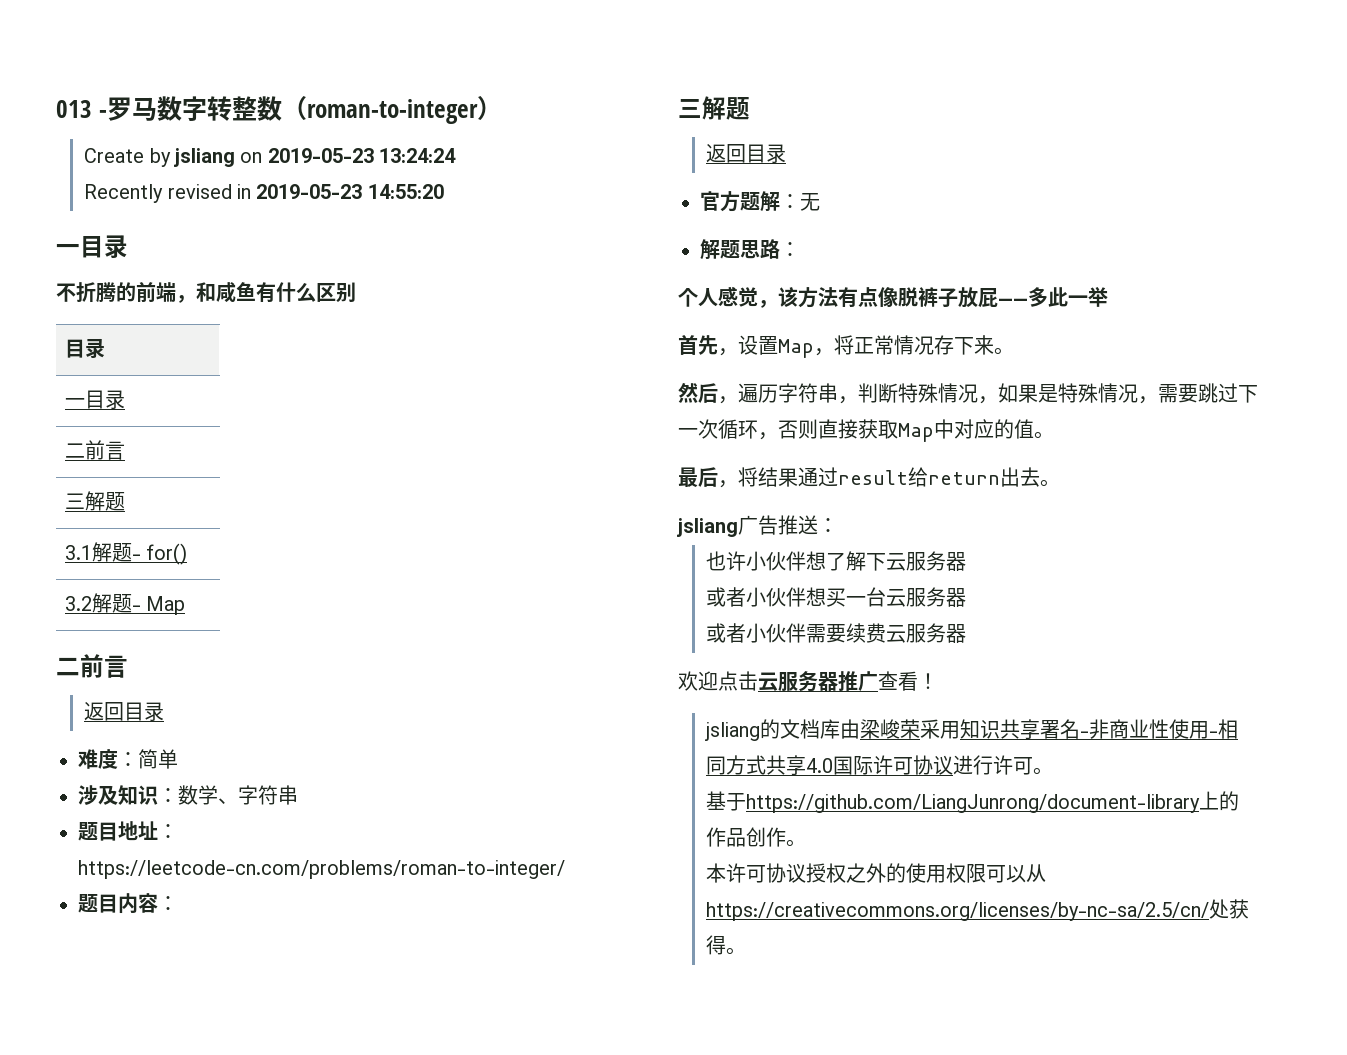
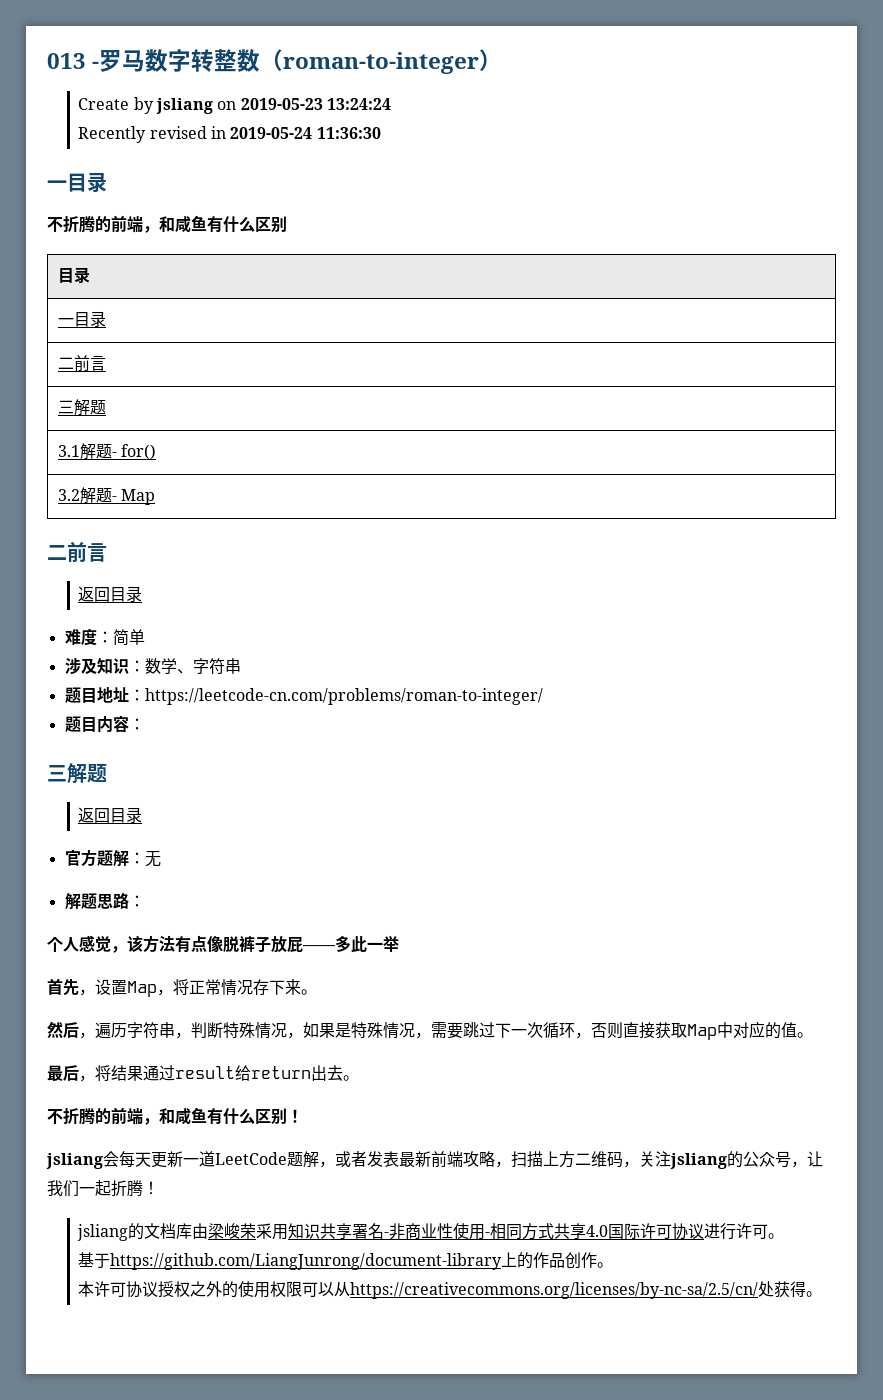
[256,184,444,199] 2019-05-23 14:55:20 -> [230,127,381,139] 2019-05-24 11:36:30
[677,515,838,537] [706,551,967,571] [706,587,967,607] [706,623,967,643] [678,671,918,692] jsliang广告推送： // 也许小伙伴想了解下云服务器 // 或者小伙伴想买一台云服务器 // 或者小伙伴需要续费云服务器 // 欢迎点击云服务器推广查看 -> [47,1107,303,1125] [46,1151,823,1169] [47,1180,143,1197] 不折腾的前端，和咸鱼有什么区别！ // jsliang会每天更新一道LeetCode题解，或者发表最新前端攻略，扫描上方二维码，关注jsliang的公众号，让我们一起折腾

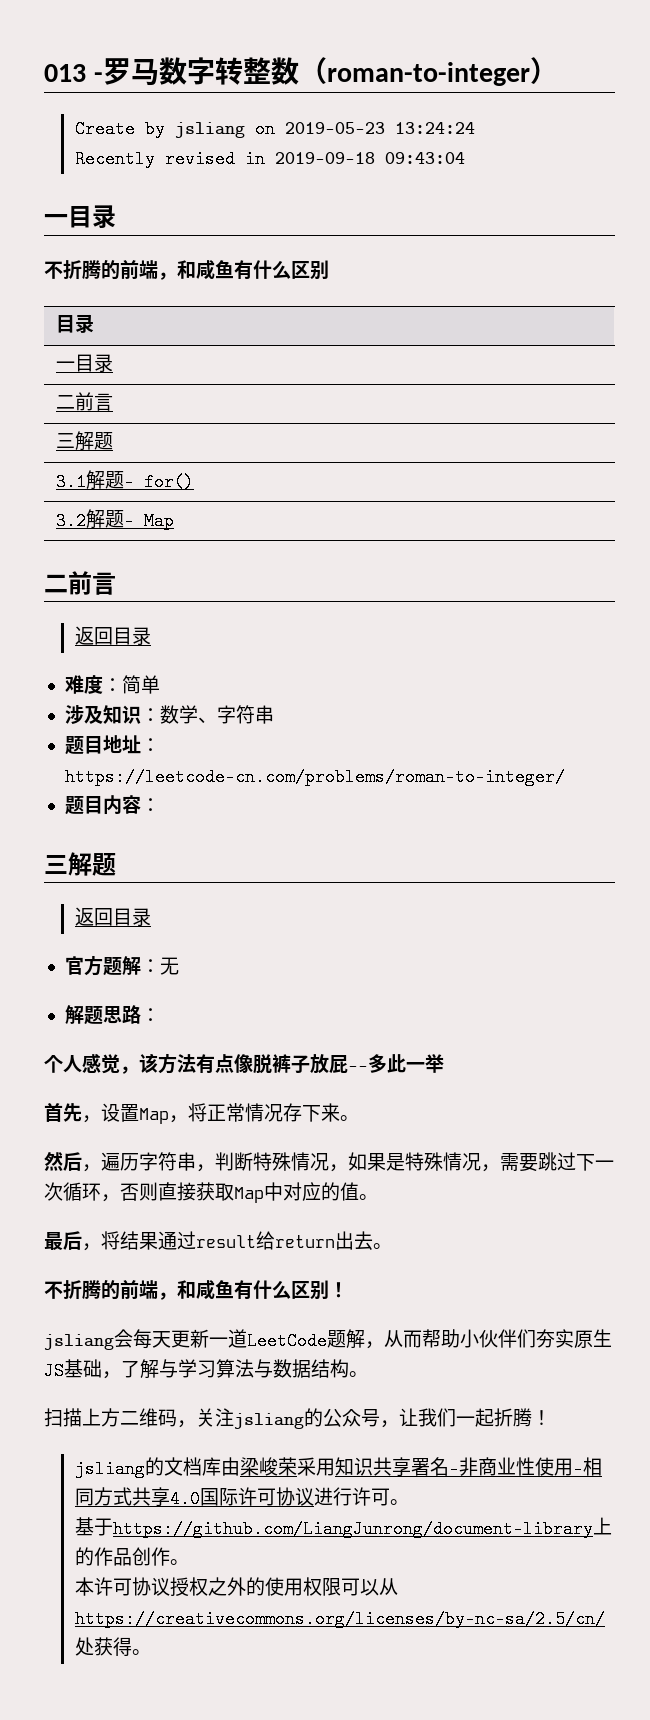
[230,127,381,139] 2019-05-24 11:36:30 -> [274,152,465,164] 2019-09-18 09:43:04
[335,1151,511,1168] 或者发表最新前端攻略， -> [384,1329,612,1348] [44,1359,368,1380] 从而帮助小伙伴们夯实原生JS基础，了解与学习算法与数据结构。 //

